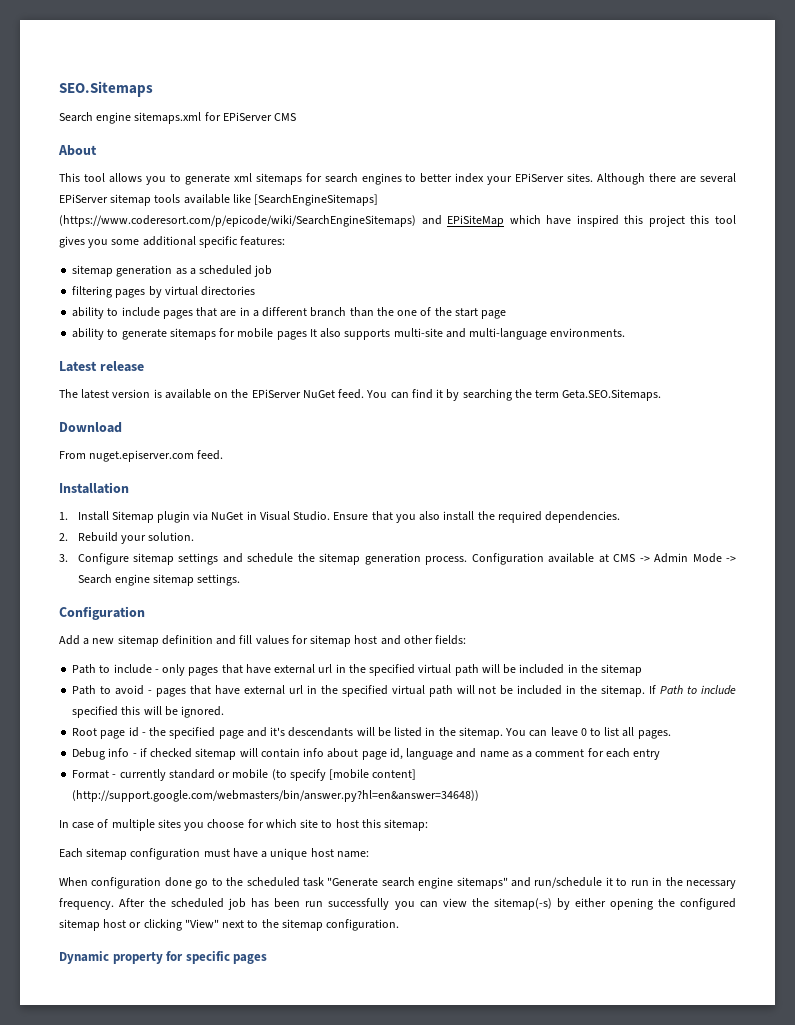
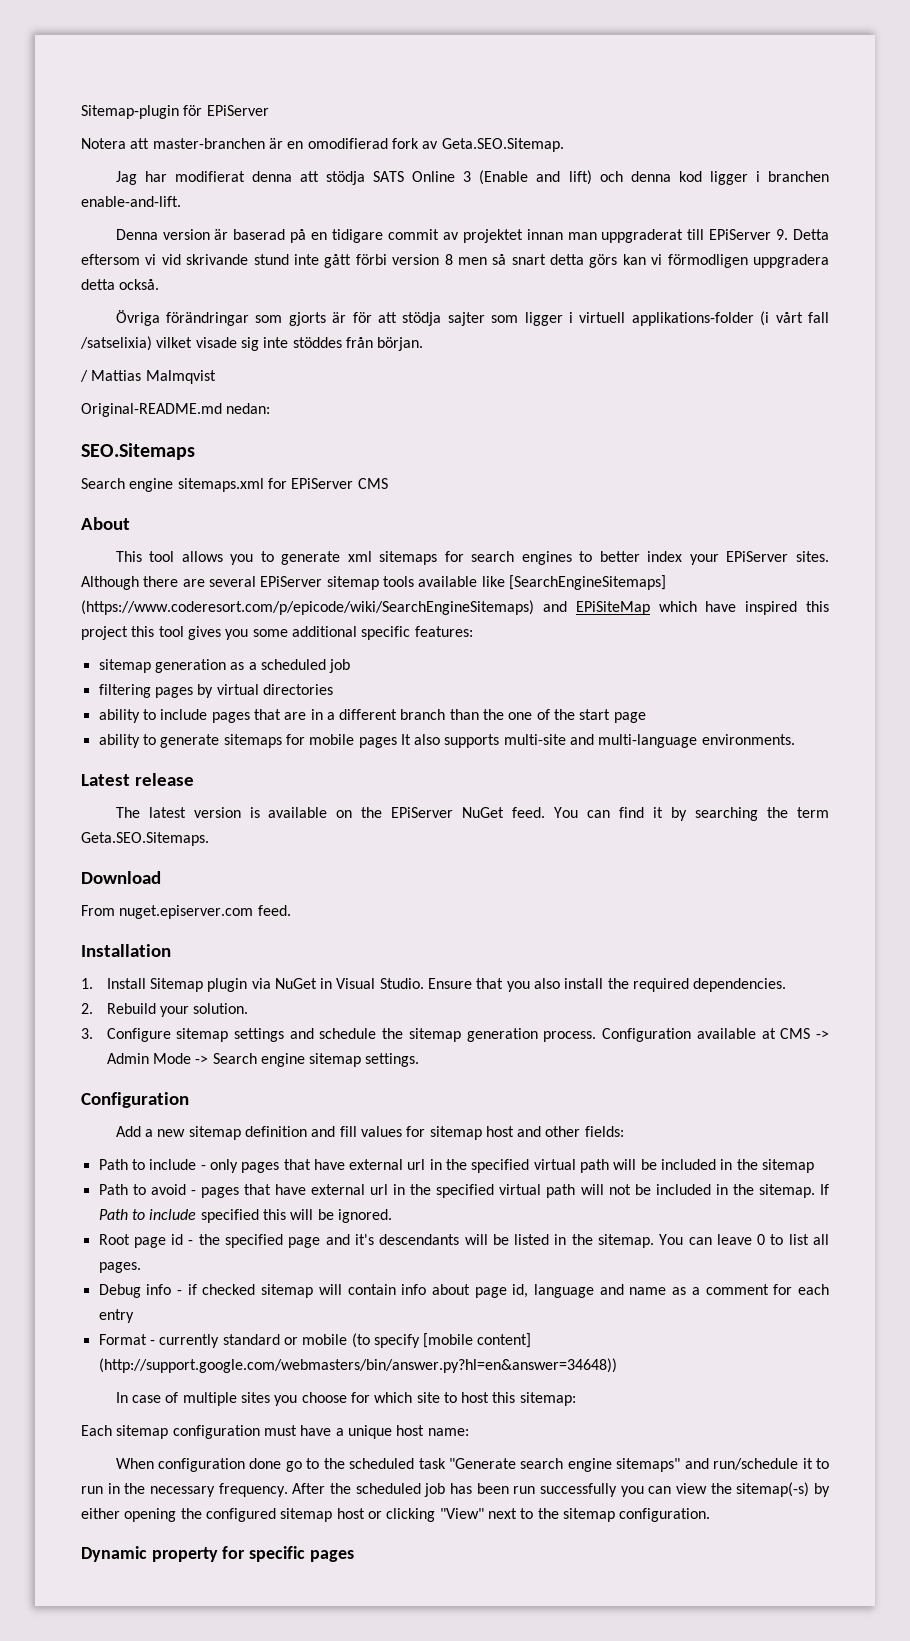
(59, 89) none -> [81,105,269,119] [81,138,564,152] [115,170,830,185] [81,196,181,207] [115,229,829,243] [81,254,830,268] [81,279,160,290] [115,310,829,326] [80,336,424,351] [80,370,216,384] [81,403,271,417] Sitemap-plugin för EPiServer // Notera att master-branchen är en omodifierad fork av Geta.SEO.Sitemap. // Jag har modifierat denna att stödja SATS Online 3 (Enable and lift) och denna kod ligger i branchen enable-and-lift. // Denna version är baserad på en tidigare commit av projektet innan man uppgraderat till EPiServer 9. Detta eftersom vi vid skrivande stund inte gått förbi version 8 men så snart detta görs kan vi förmodligen uppgradera detta också. // Övriga förändringar som gjorts är för att stödja sajter som ligger i virtuell applikations-folder (i vårt fall /satselixia) vilket visade sig inte stöddes från början. // / Mattias Malmqvist // Original-README.md nedan: //

